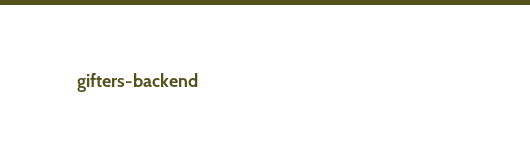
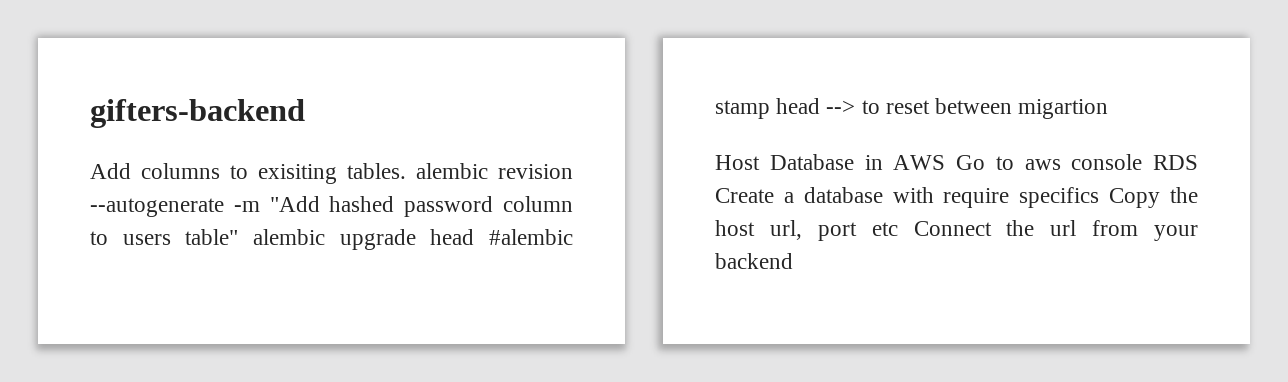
(198, 82) none -> [90,163,573,184] [90,196,573,217] [90,229,573,250] [715,98,1109,119] [715,154,1198,170] [715,187,1198,208] [715,220,1198,241] [715,253,793,269] // Add columns to exisiting tables. alembic revision --autogenerate -m "Add hashed password column to users table" alembic upgrade head #alembic stamp head --> to reset between migartion // Host Database in AWS Go to aws console RDS Create a database with require specifics Copy the host url, port etc Connect the url from your backend

